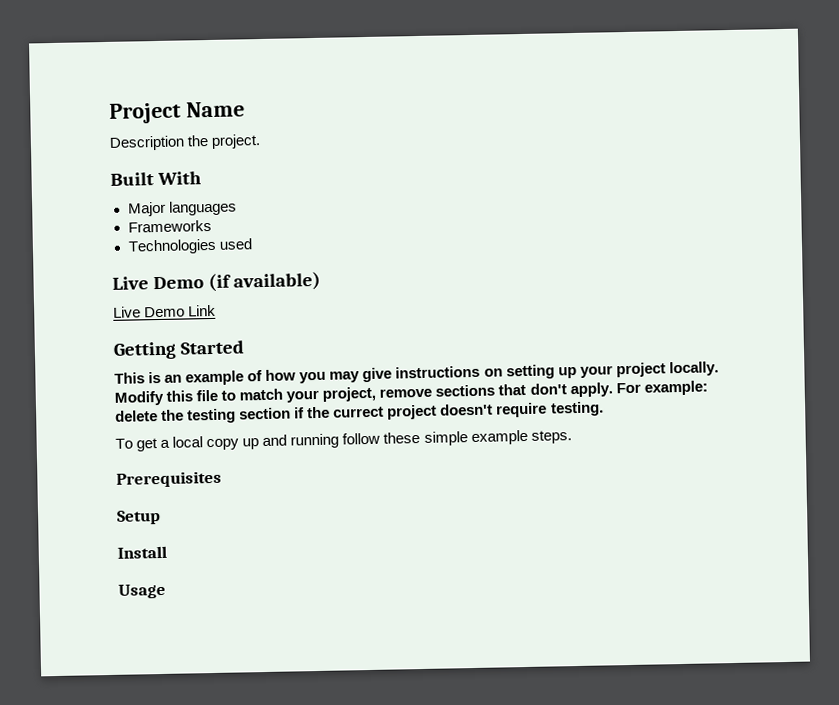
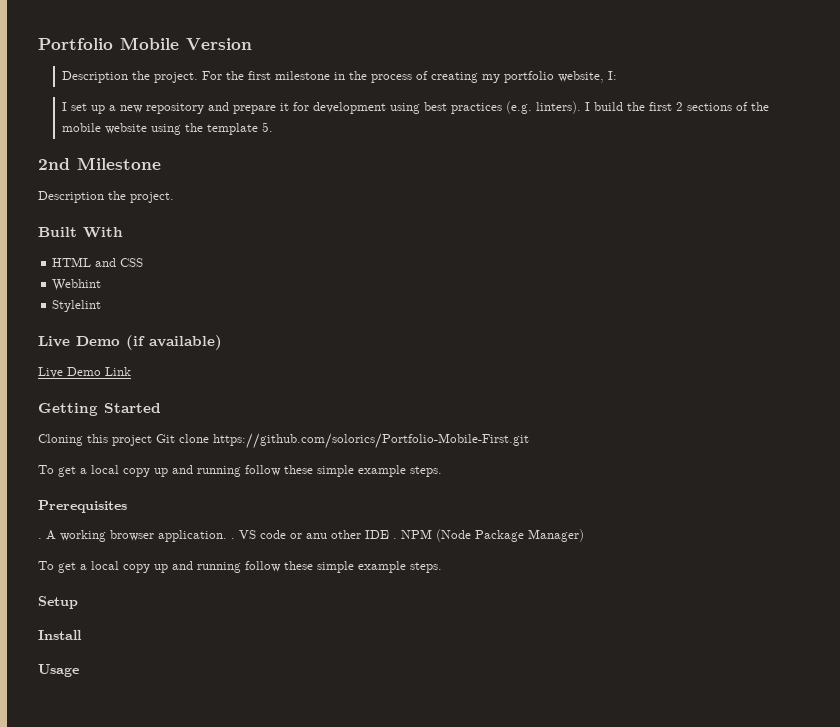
[109,101,245,124] Project Name -> [38,37,252,50] [61,71,617,83] [61,101,769,114] [61,122,273,135] [38,157,161,170] Portfolio Mobile Version // Description the project. For the first milestone in the process of creating my portfolio website, I: // I set up a new repository and prepare it for development using best practices (e.g. linters). I build the first 2 sections of the mobile website using the template 5. // 2nd Milestone
[127,200,237,217] [127,219,212,233] [127,238,252,255] Major languages // Frameworks // Technologies used -> [52,257,144,267] [52,279,102,291] [52,300,102,312] HTML and CSS // Webhint // Stylelint
[114,361,719,386] [114,380,708,406] [115,401,604,424] This is an example of how you may give instructions on setting up your project locally. Modify this file to match your project, remove sections that don't apply. For example: delete the testing section if the currect project doesn't require testing. -> [38,433,529,449] Cloning this project Git clone https://github.com/solorics/Portfolio-Mobile-First.git
(222, 479) none -> [38,529,584,542] [38,561,442,573] // . A working browser application. . VS code or anu other IDE . NPM (Node Package Manager) // To get a local copy up and running follow these simple example steps.

